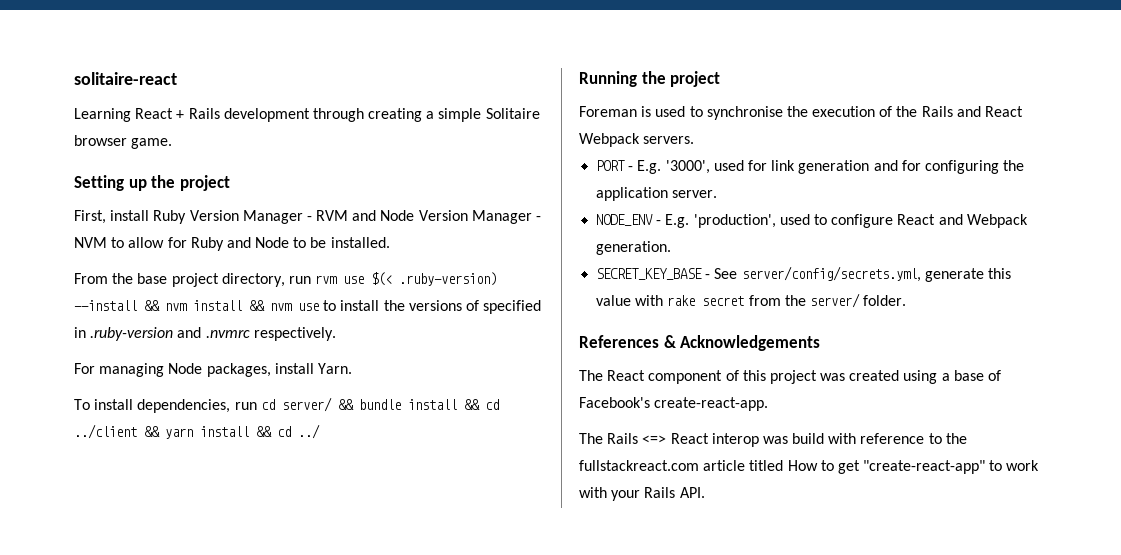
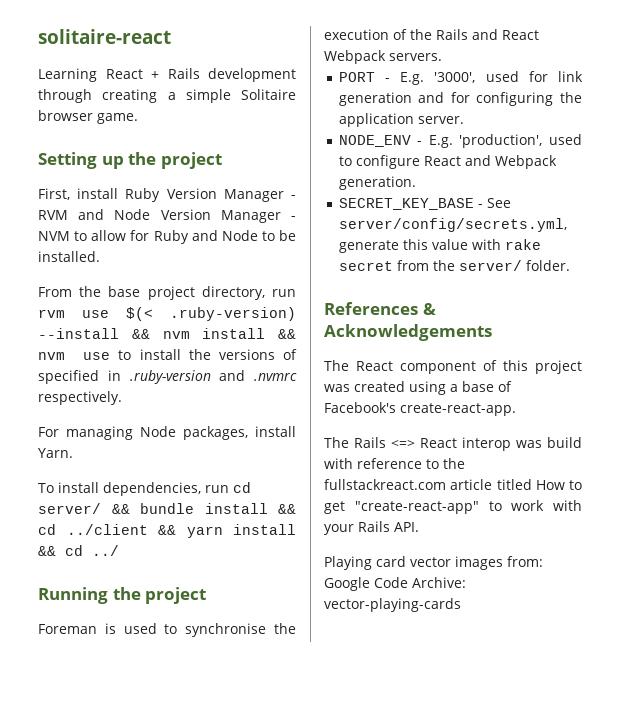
(705, 492) none -> [324,556,543,570] [324,577,466,591] [324,598,461,612] // Playing card vector images from: Google Code Archive: vector-playing-cards

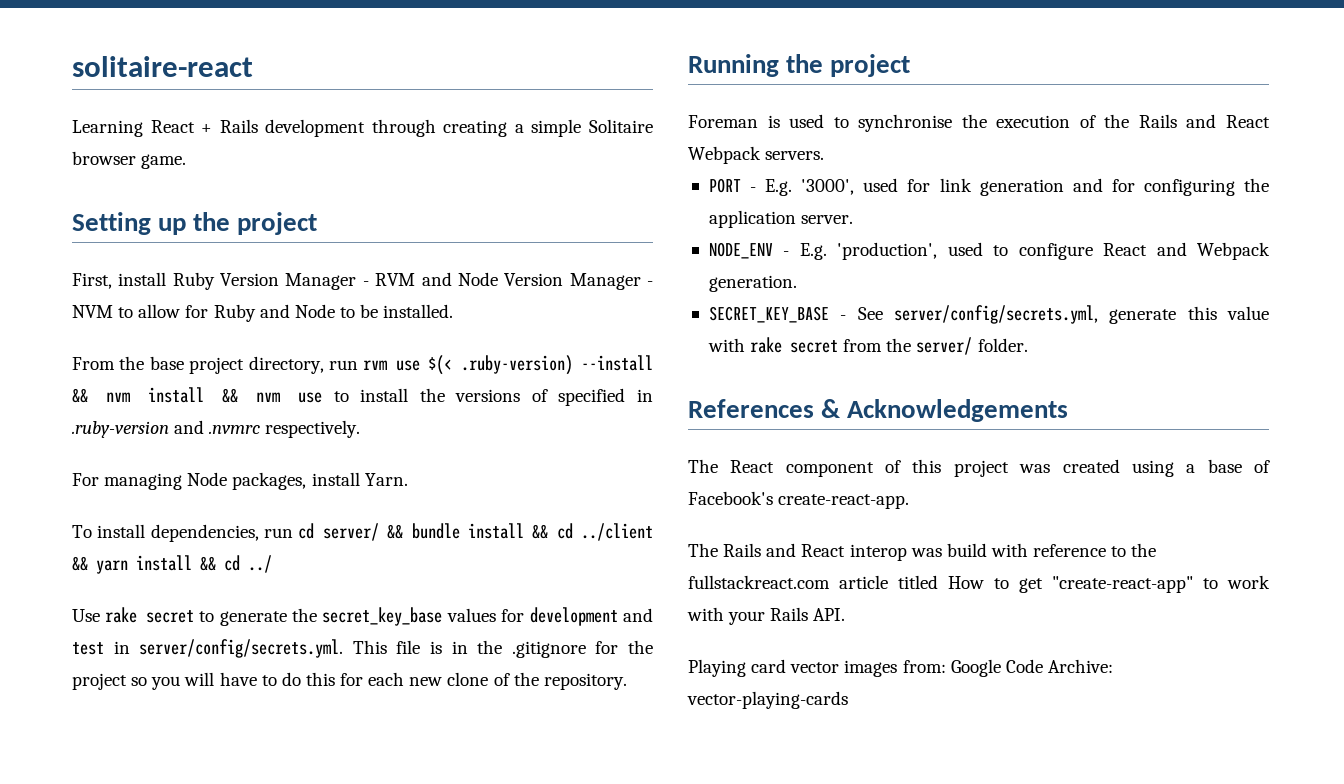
(119, 550) none -> [72,607,653,626] [72,639,654,658] [72,672,627,690] // Use rake secret to generate the secret_key_base values for development and test in server/config/secrets.yml. This file is in the .gitignore for the project so you will have to do this for each new clone of the repository.
[391,440,415,448] <=> -> [766,543,797,557] and

